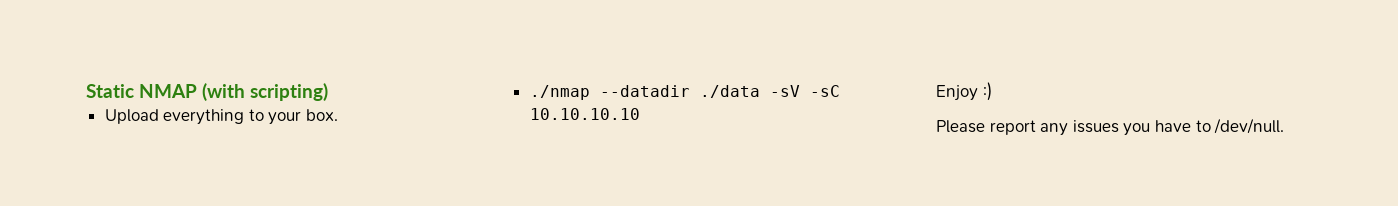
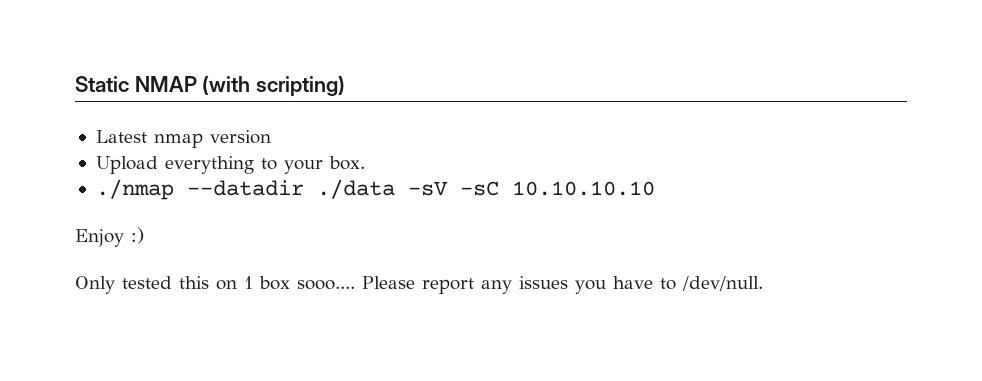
(328, 92) none -> [95,130,271,148] // Latest nmap version
(992, 91) none -> [75,276,355,294] Only tested this on 1 box sooo....

